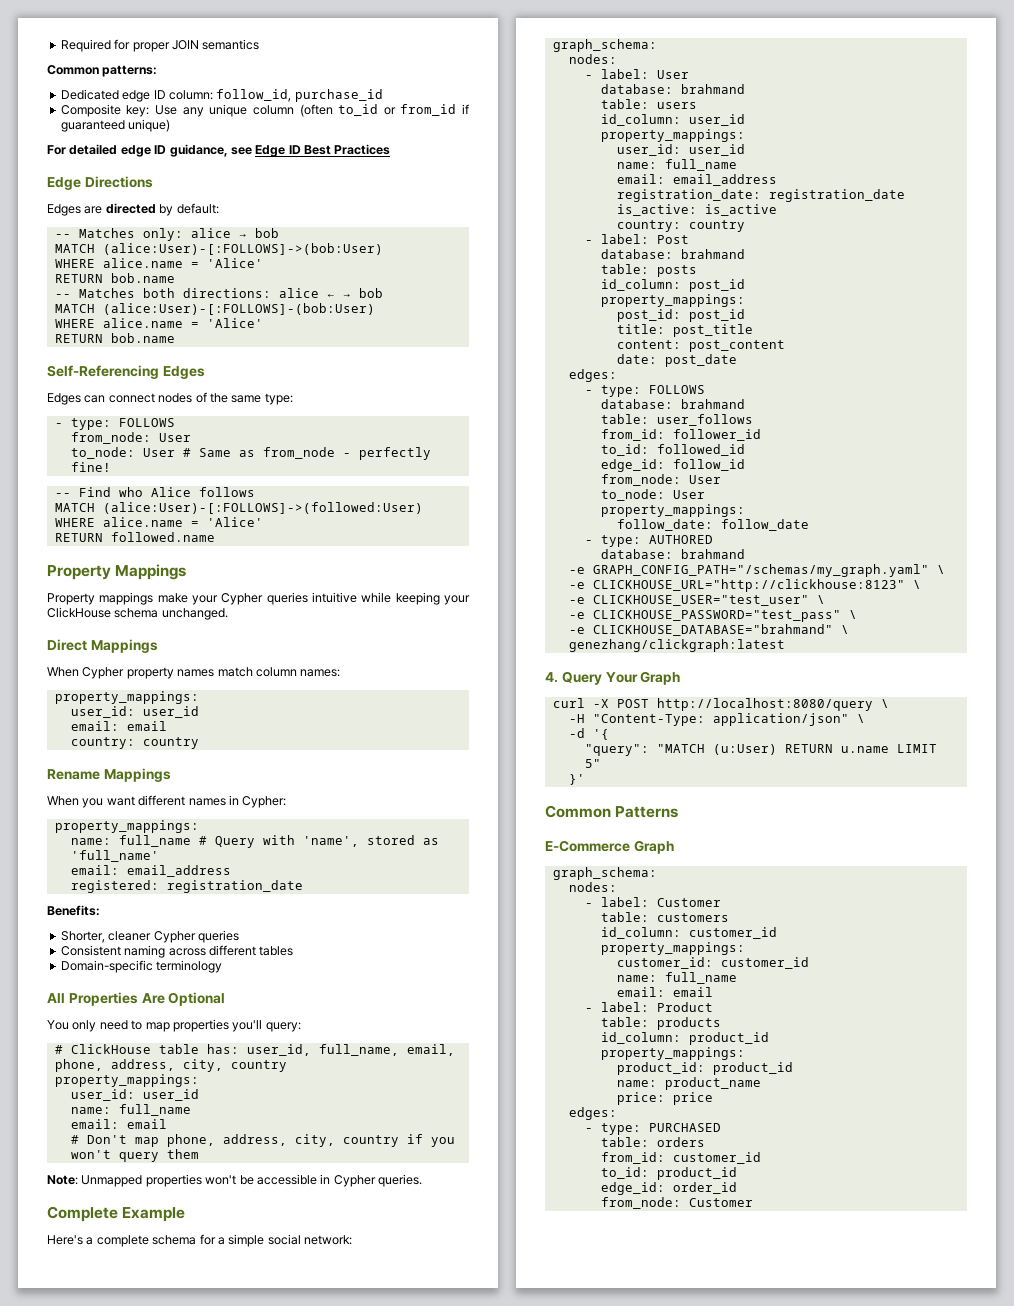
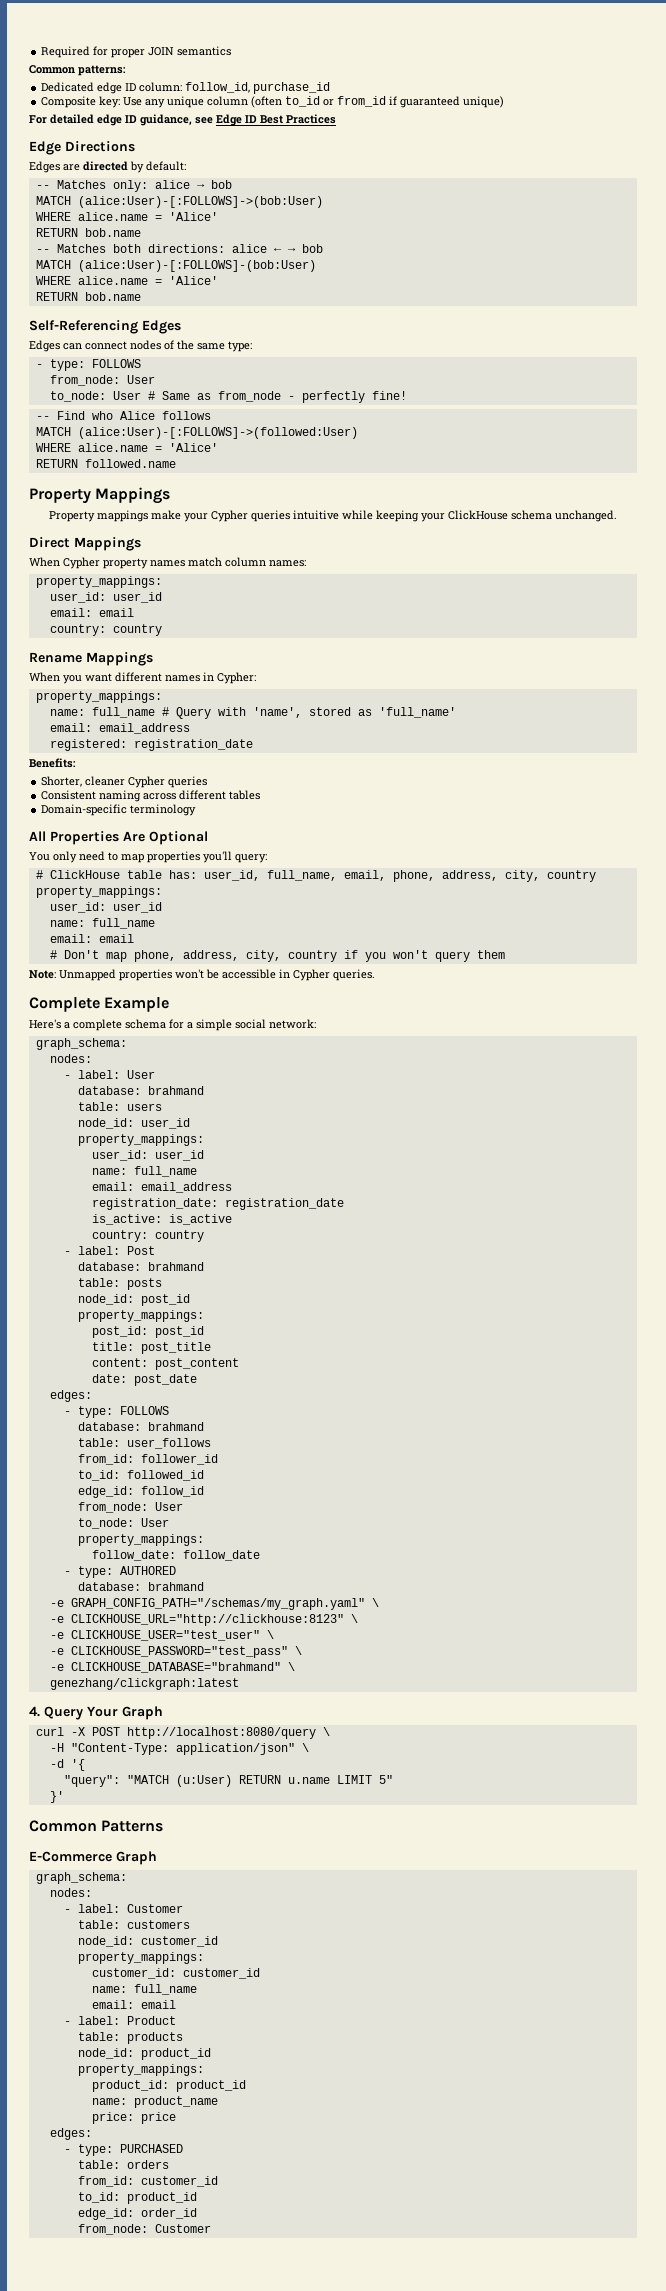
[600,114,681,126] id_column: -> [77,1118,134,1129] node_id:
[600,279,681,291] id_column: -> [77,1294,134,1305] node_id:
[600,927,681,939] id_column: -> [77,1936,134,1947] node_id:
[600,1032,681,1044] id_column: -> [77,2048,134,2059] node_id:

